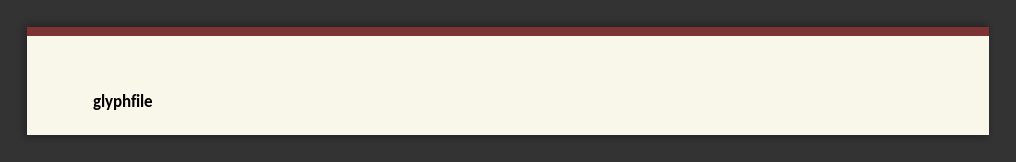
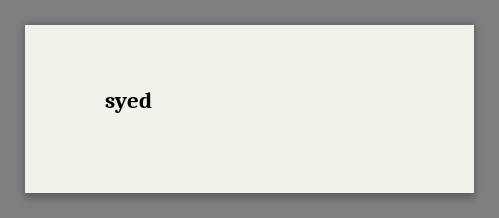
[93,94,153,110] glyphfile -> [105,92,152,113] syed

